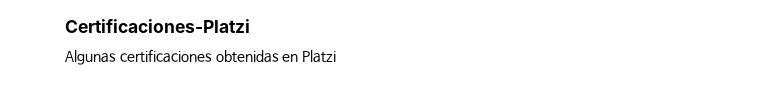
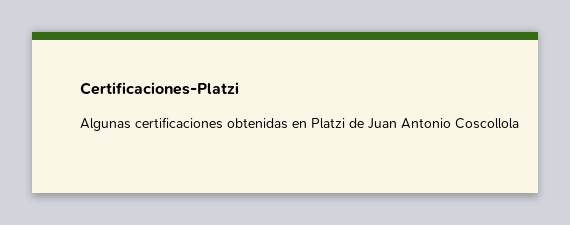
(337, 56) none -> [349,118,519,129] de Juan Antonio Coscollola

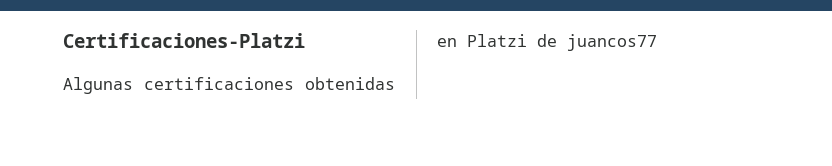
[368,118,519,129] Juan Antonio Coscollola -> [567,34,657,51] juancos77

